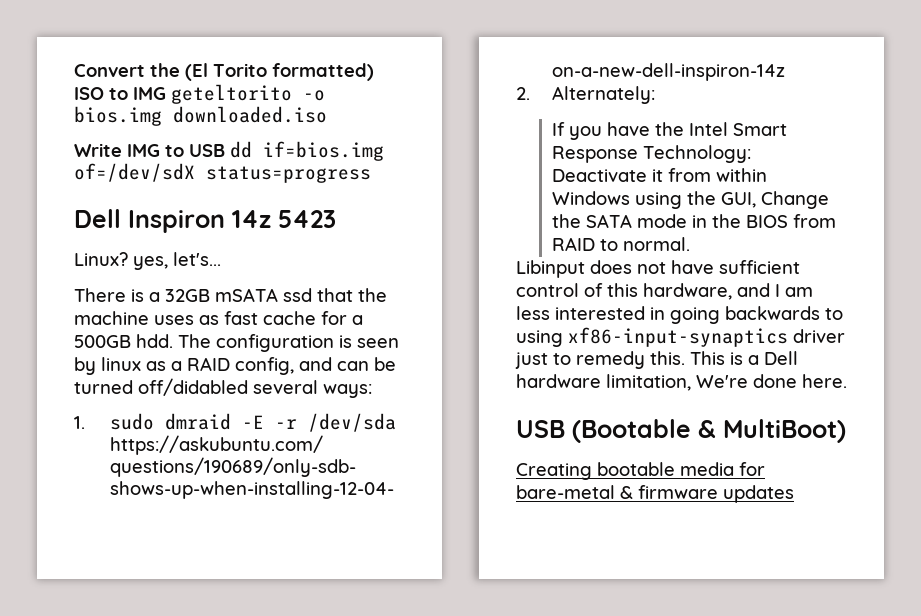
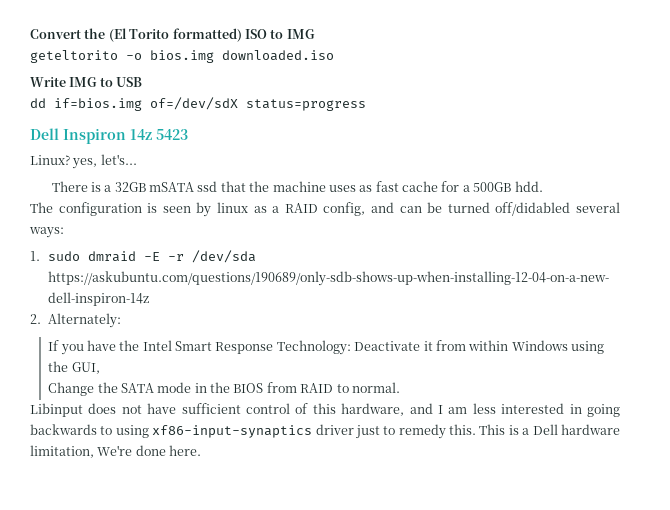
(166, 93) none -> (315, 34) //
(225, 150) none -> (143, 82) //
(173, 341) none -> (543, 186) //
(757, 200) none -> (100, 368) //
[516,419,846,443] [516,462,765,480] [516,485,794,503] // USB (Bootable & MultiBoot) // Creating bootable media for bare-metal & firmware updates -> (202, 450) none

